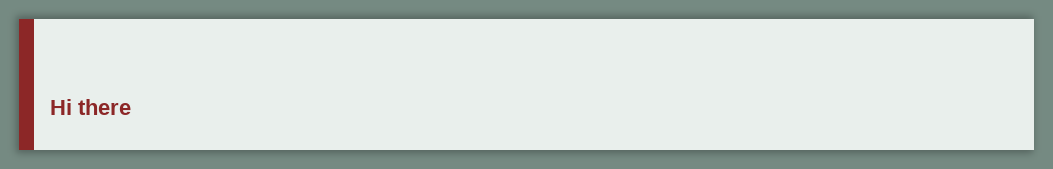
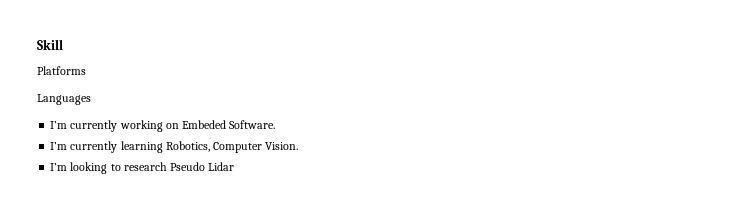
[50,99,131,115] Hi there -> [37,39,63,50] [37,66,86,75] [37,94,91,105] [50,120,276,132] [50,141,299,153] [50,162,235,174] Skill // Platforms // Languages // I’m currently working on Embeded Software. // I’m currently learning Robotics, Computer Vision. // I’m looking to research Pseudo Lidar

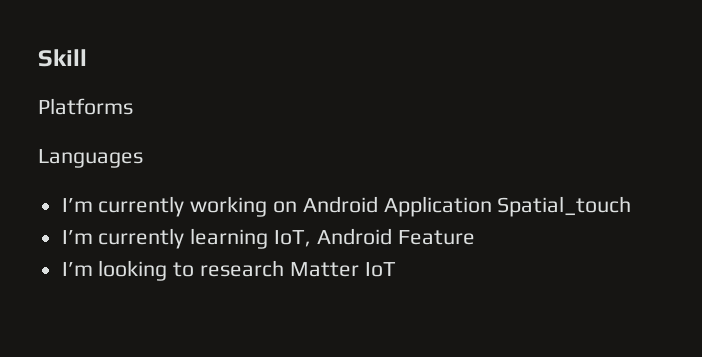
[182,120,276,129] Embeded Software. -> [302,196,632,217] Android Application Spatial_touch
[165,141,299,153] Robotics, Computer Vision. -> [274,228,475,247] IoT, Android Feature
[170,162,235,171] Pseudo Lidar -> [289,262,396,277] Matter IoT

